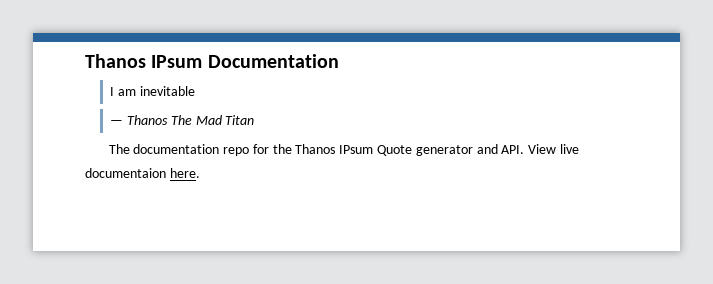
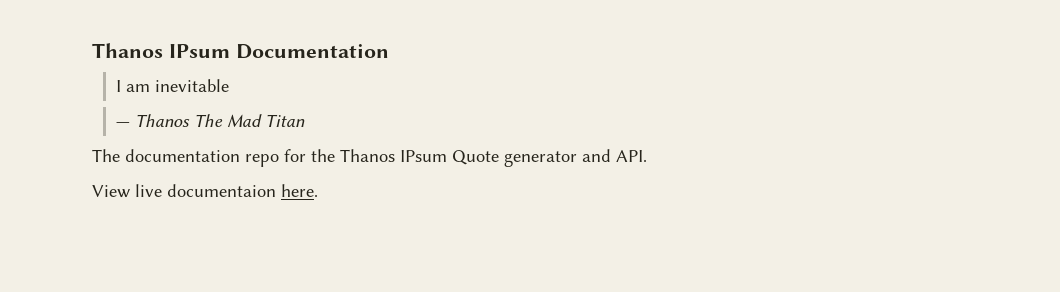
(525, 149) none -> (647, 156) //

